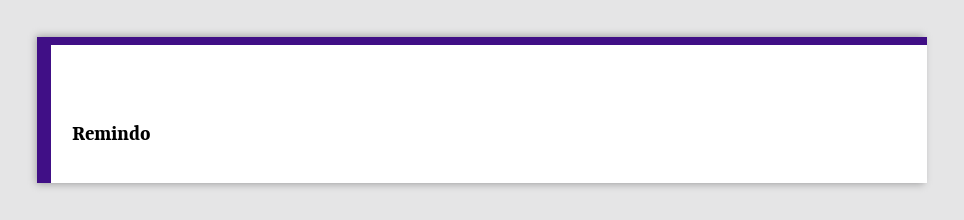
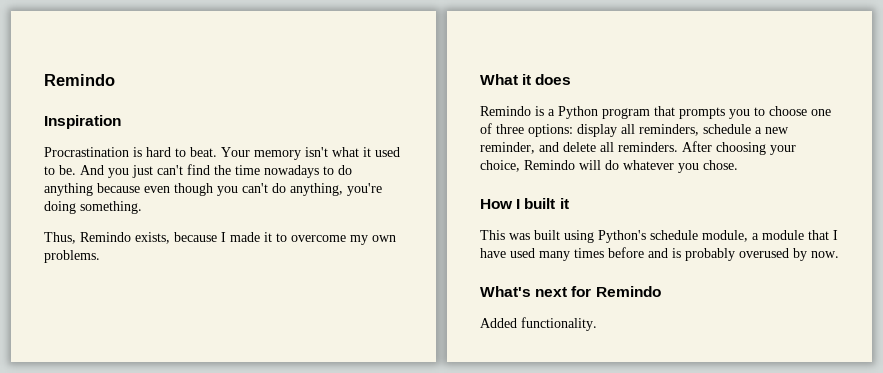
[72,125,151,140] Remindo -> [44,74,115,86] [44,115,121,129] [44,147,400,160] [44,164,352,178] [44,183,382,196] [44,201,142,214] [44,232,396,245] [44,250,100,263] [480,74,572,85] [480,106,831,119] [480,123,789,137] [480,141,796,155] [480,160,738,173] [480,198,569,209] [480,230,838,243] [480,247,839,261] [480,286,661,297] [480,317,597,331] Remindo // Inspiration // Procrastination is hard to beat. Your memory isn't what it used to be. And you just can't find the time nowadays to do anything because even though you can't do anything, you're doing something. // Thus, Remindo exists, because I made it to overcome my own problems. // What it does // Remindo is a Python program that prompts you to choose one of three options: display all reminders, schedule a new reminder, and delete all reminders. After choosing your choice, Remindo will do whatever you chose. // How I built it // This was built using Python's schedule module, a module that I have used many times before and is probably overused by now. // What's next for Remindo // Added functionality.

